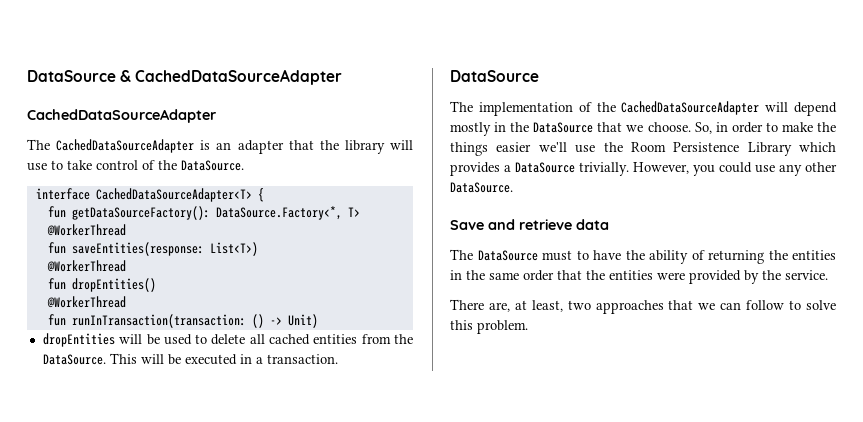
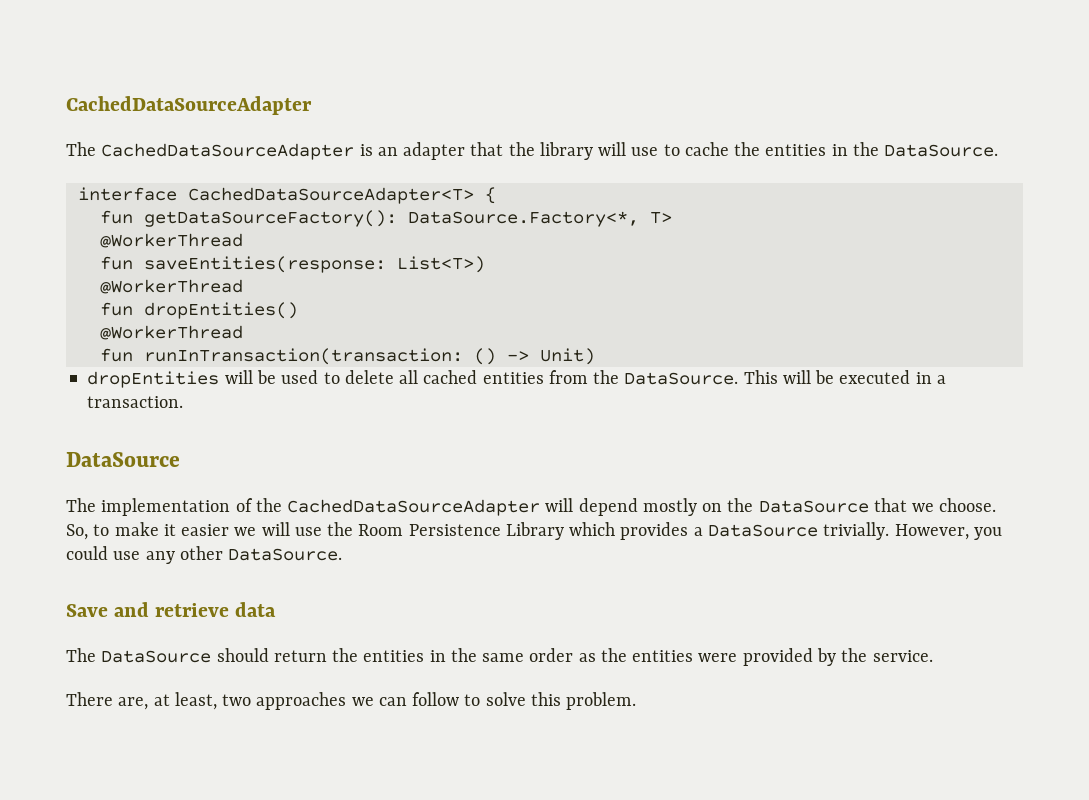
[27,69,343,85] DataSource & CachedDataSourceAdapter // -> (66, 105) none
[67,160,155,170] take control of -> [684,142,848,156] cache the entities in
[494,122,507,132] in -> [702,503,723,512] on
[715,122,836,133] [450,142,567,156] in order to make the things easier we'll -> [93,522,290,536] to make it easier we will
[542,250,764,264] must to have the ability of returning -> [216,648,327,662] should return
[557,270,582,280] that -> [578,653,596,662] as
[668,300,694,310] that -> (347, 701) none

